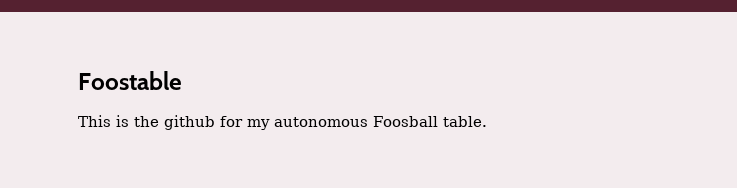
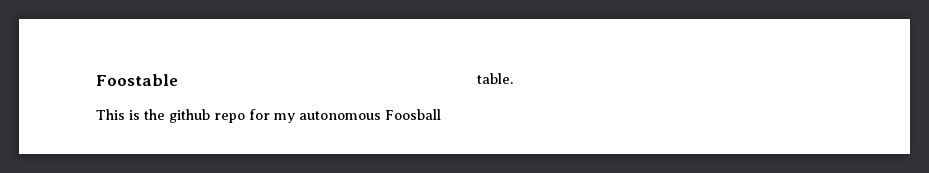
(215, 122) none -> [214,113,245,123] repo

